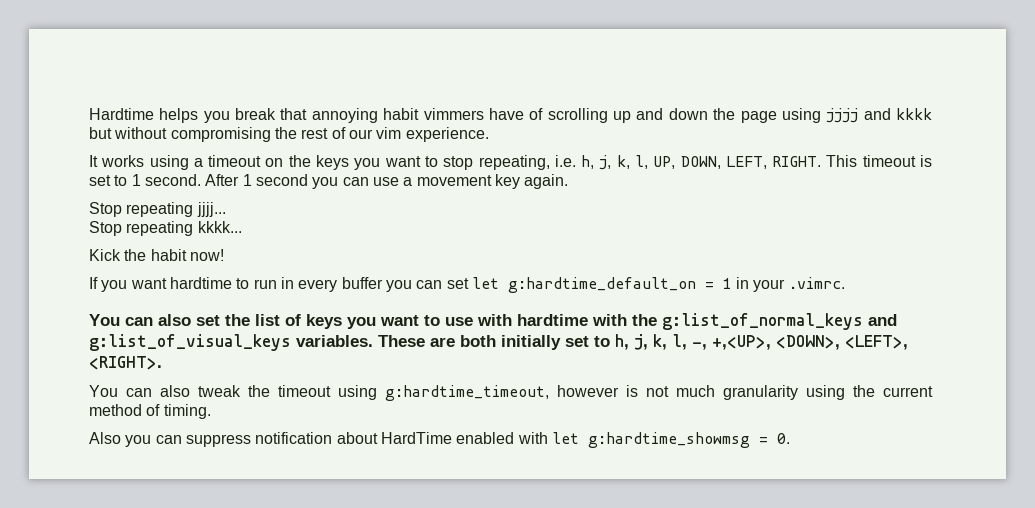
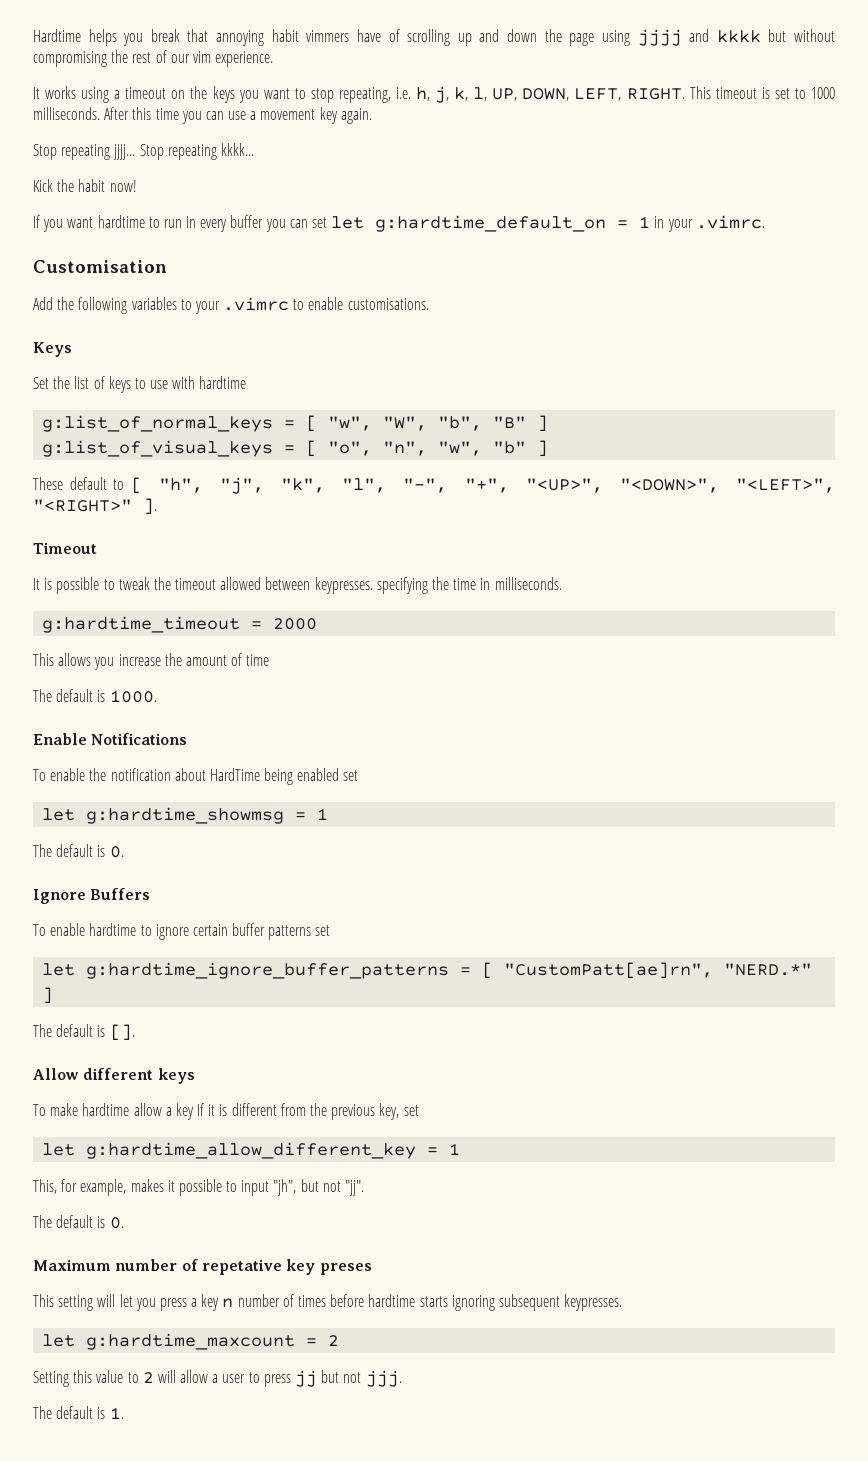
[131,174,308,186] 1 second. After 1 second -> [810,87,835,99] [33,107,179,120] 1000 milliseconds. After this time
(226, 209) // -> (136, 152) none
[89,314,220,326] You can also set -> [33,260,167,273] [33,297,429,314] [33,342,72,357] [33,377,49,389] Customisation // Add the following variables to your .vimrc to enable customisations. // Keys // Set
[347,315,419,329] you want -> (131, 384) none
[592,313,897,330] [89,334,908,351] [89,356,162,370] [89,385,933,401] [89,404,211,419] [89,432,790,448] with the g:list_of_normal_keys and g:list_of_visual_keys variables. These are both initially set to h, j, k, l, -, +,<UP>, <DOWN>, <LEFT>, <RIGHT>. // You can also tweak the timeout using g:hardtime_timeout, however is not much granularity using the current method of timing. // Also you can suppress notification about HardTime enabled with let g:hardtime_showmsg = 0. -> [42,415,549,432] [42,440,549,457] [33,477,836,494] [33,498,157,515] [33,542,97,554] [33,577,562,594] [42,616,318,633] [33,653,270,670] [33,689,157,703] [33,733,188,745] [33,768,359,785] [42,807,329,824] [33,844,124,858] [33,888,151,904] [33,923,331,940] [42,962,813,979] [42,987,54,1004] [33,1024,135,1041] [33,1068,195,1084] [33,1103,419,1120] [42,1142,461,1159] [33,1179,365,1196] [33,1215,124,1229] [33,1259,372,1275] [33,1294,623,1311] [42,1333,340,1350] [33,1370,402,1387] [33,1406,124,1419] // g:list_of_normal_keys = [ "w", "W", "b", "B" ] // g:list_of_visual_keys = [ "o", "n", "w", "b" ] // These default to [ "h", "j", "k", "l", "-", "+", "<UP>", "<DOWN>", "<LEFT>", "<RIGHT>" ]. // Timeout // It is possible to tweak the timeout allowed between keypresses. specifying the time in milliseconds. // g:hardtime_timeout = 2000 // This allows you increase the amount of time // The default is 1000. // Enable Notifications // To enable the notification about HardTime being enabled set // let g:hardtime_showmsg = 1 // The default is 0. // Ignore Buffers // To enable hardtime to ignore certain buffer patterns set // let g:hardtime_ignore_buffer_patterns = [ "CustomPatt[ae]rn", "NERD.*" ] // The default is []. // Allow different keys // To make hardtime allow a key if it is different from the previous key, set // let g:hardtime_allow_different_key = 1 // This, for example, makes it possible to input "jh", but not "jj". // The default is 0. // Maximum number of repetative key preses // This setting will let you press a key n number of times before hardtime starts ignoring subsequent keypresses. // let g:hardtime_maxcount = 2 // Setting this value to 2 will allow a user to press jj but not jjj. // The default is 1.

